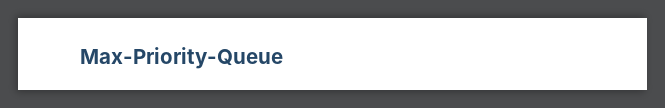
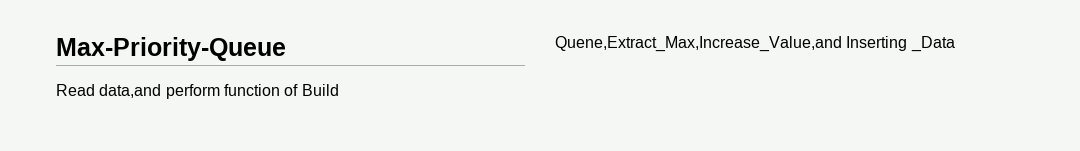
(283, 58) none -> [56,84,339,99] [555,36,955,52] // Read data,and perform function of Build Quene,Extract_Max,Increase_Value,and Inserting _Data

